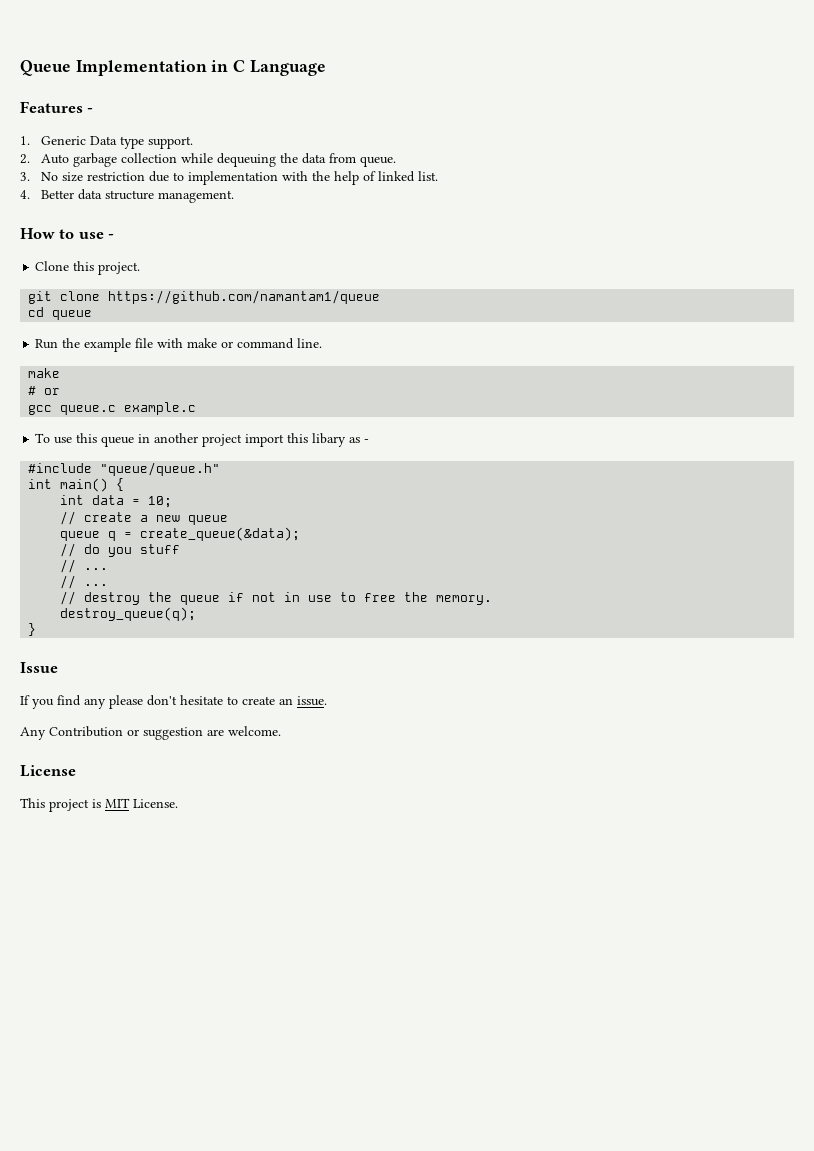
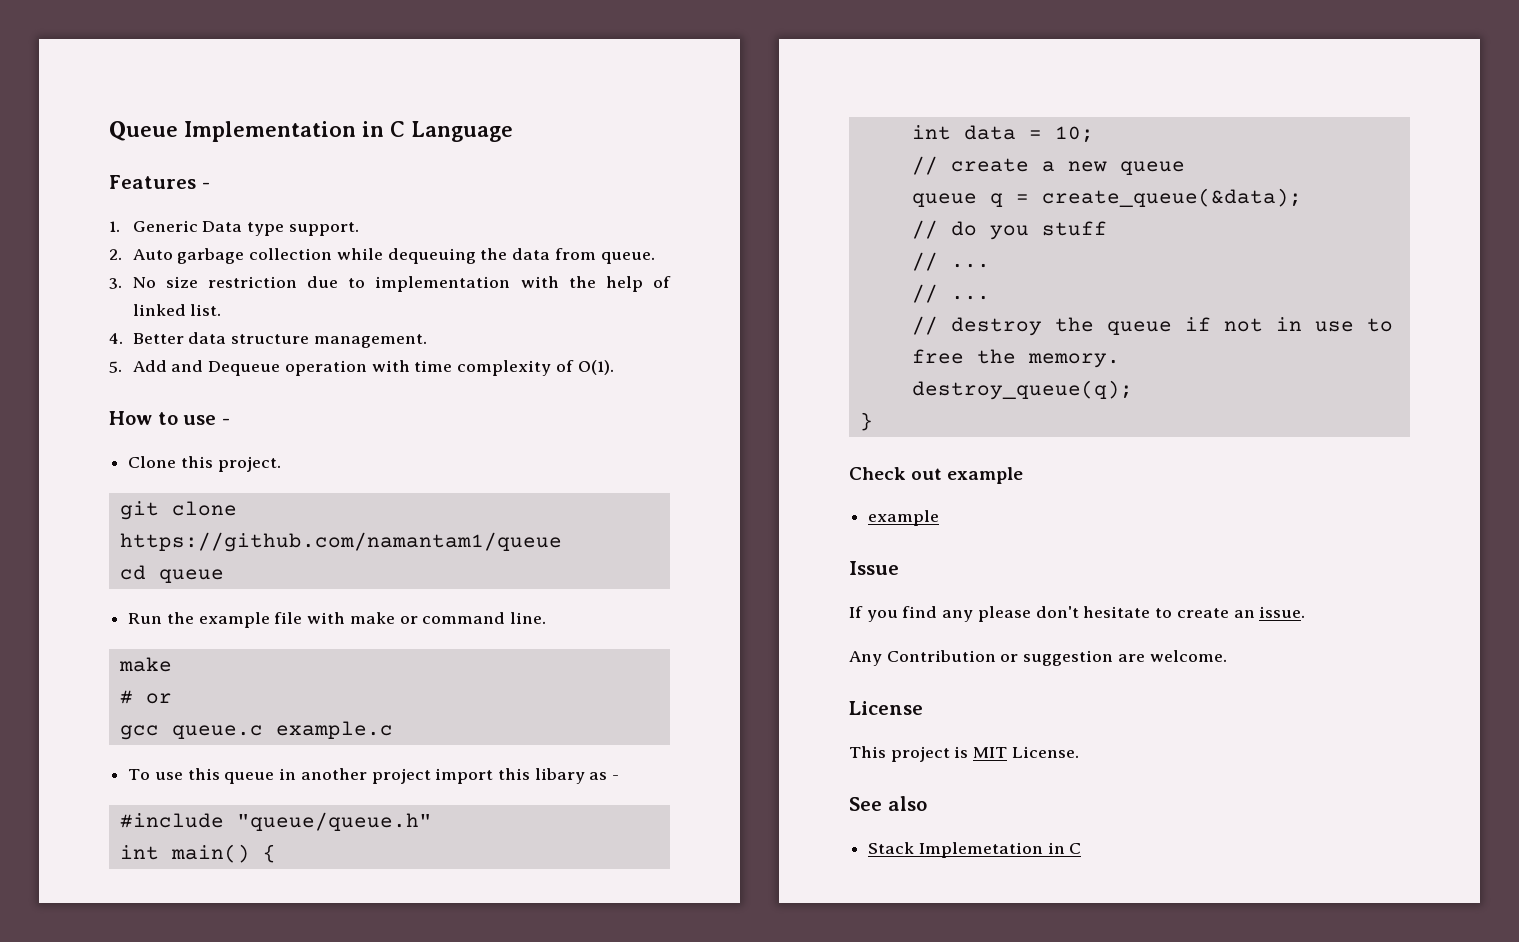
(234, 196) none -> [109,360,614,376] // 5. Add and Dequeue operation with time complexity of O(1).
(37, 629) none -> [849,467,1024,484] [868,510,940,526] // Check out example // example
(178, 803) none -> [849,796,927,811] [868,842,1082,858] // See also // Stack Implemetation in C

